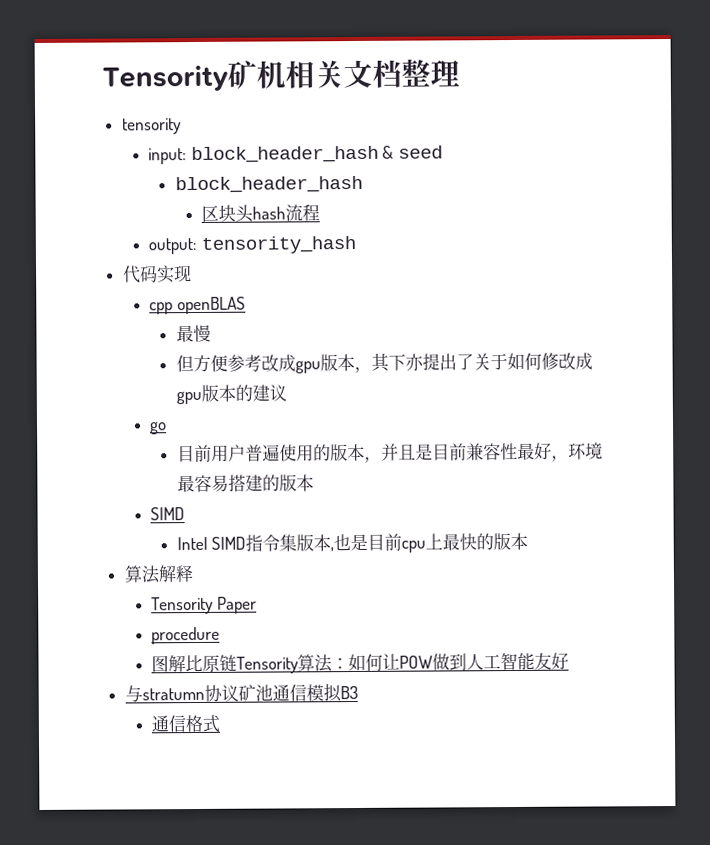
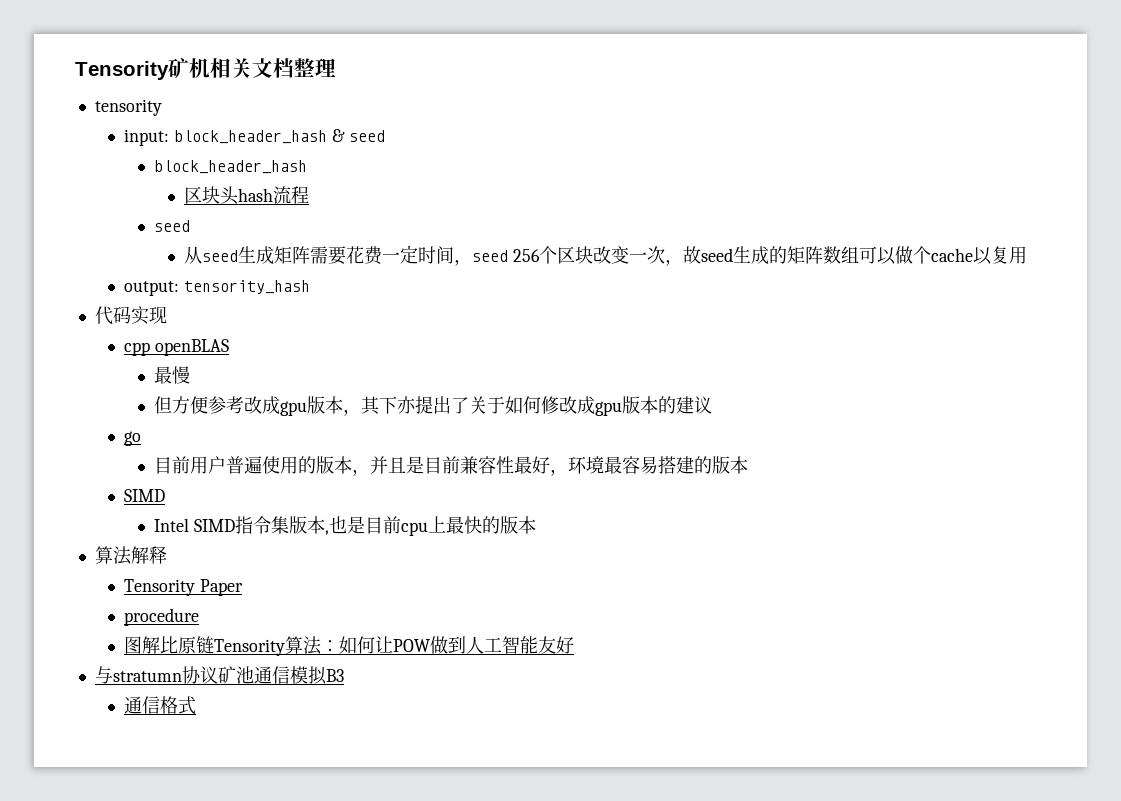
(321, 213) none -> [154,220,191,232] [183,245,1027,266] // seed // 从seed生成矩阵需要花费一定时间，seed 256个区块改变一次，故seed生成的矩阵数组可以做个cache以复用

